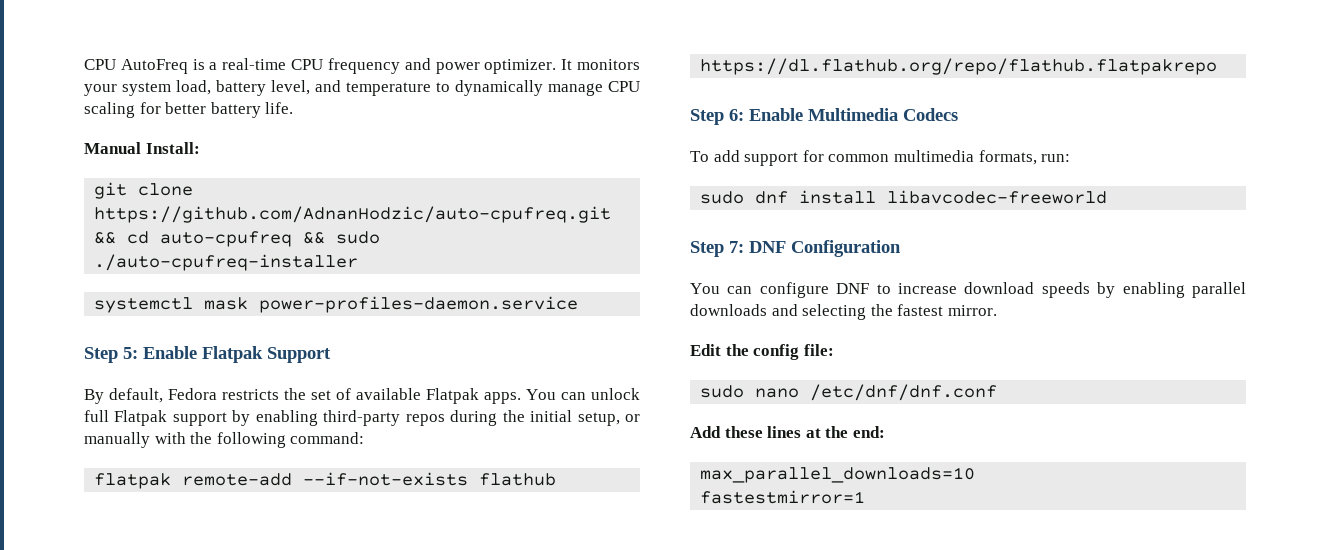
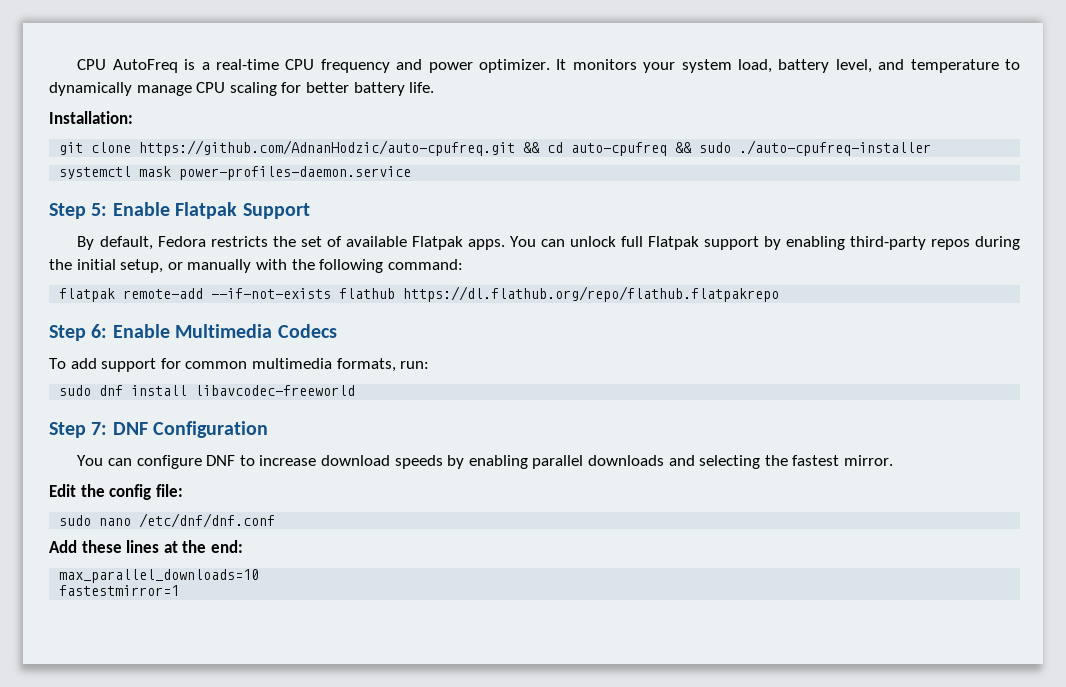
[84,142,200,154] Manual Install: -> [49,111,133,124] Installation:

